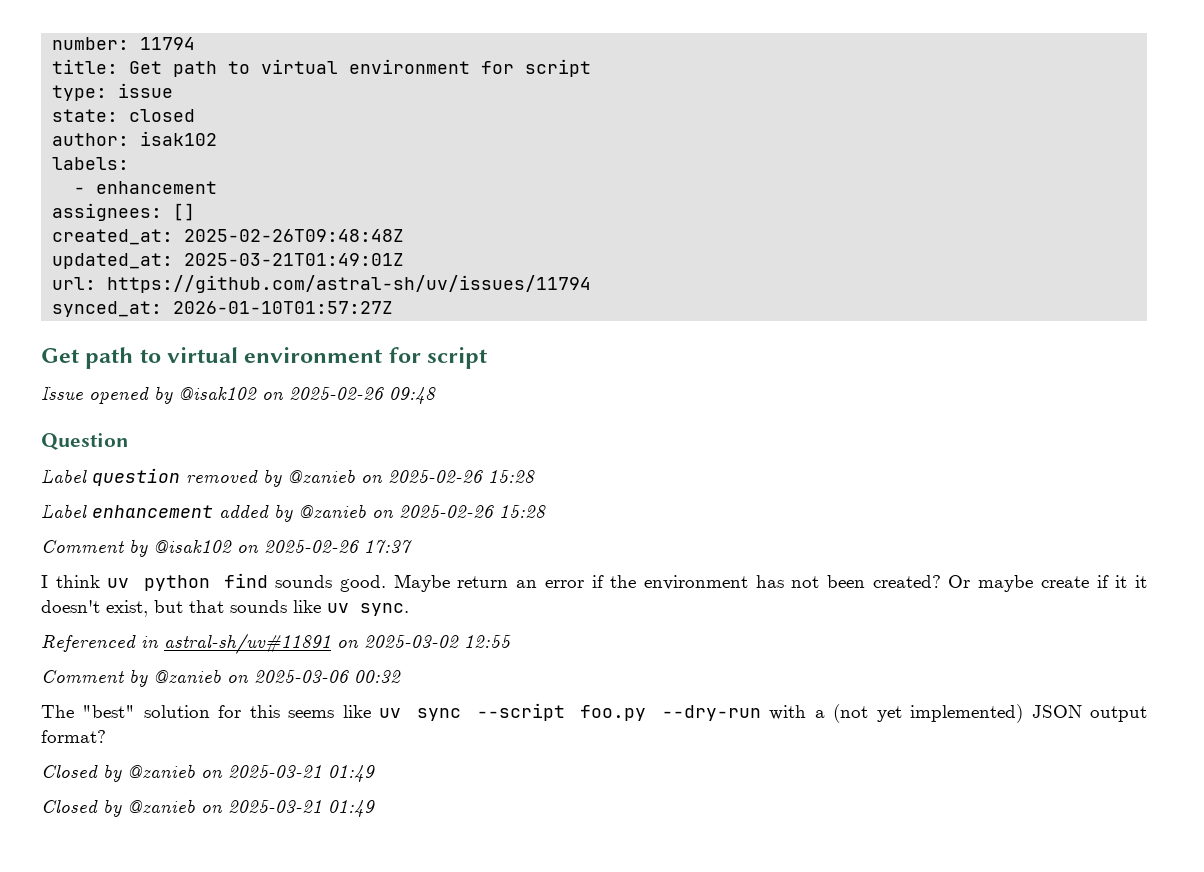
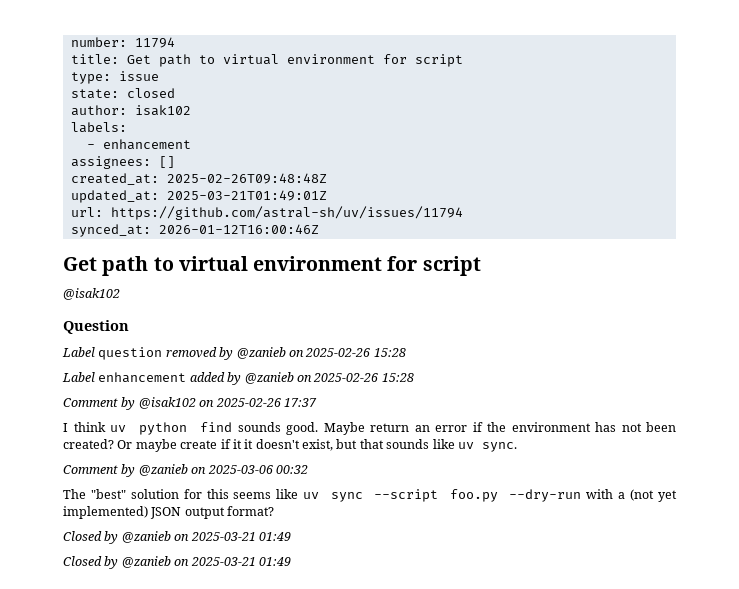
[173,301,394,314] [41,347,488,369] [41,386,436,404] 2026-01-10T01:57:27Z // Get path to virtual environment for script // Issue opened by @isak102 on 2025-02-26 09:48 -> [158,224,319,234] [63,256,481,276] [63,288,120,300] 2026-01-12T16:00:46Z // Get path to virtual environment for script // @isak102
[41,633,511,654] // Referenced in astral-sh/uv#11891 on 2025-03-02 12:55 -> (517, 447) none

